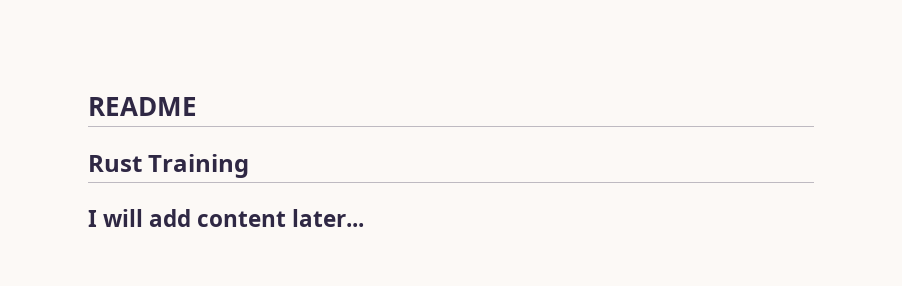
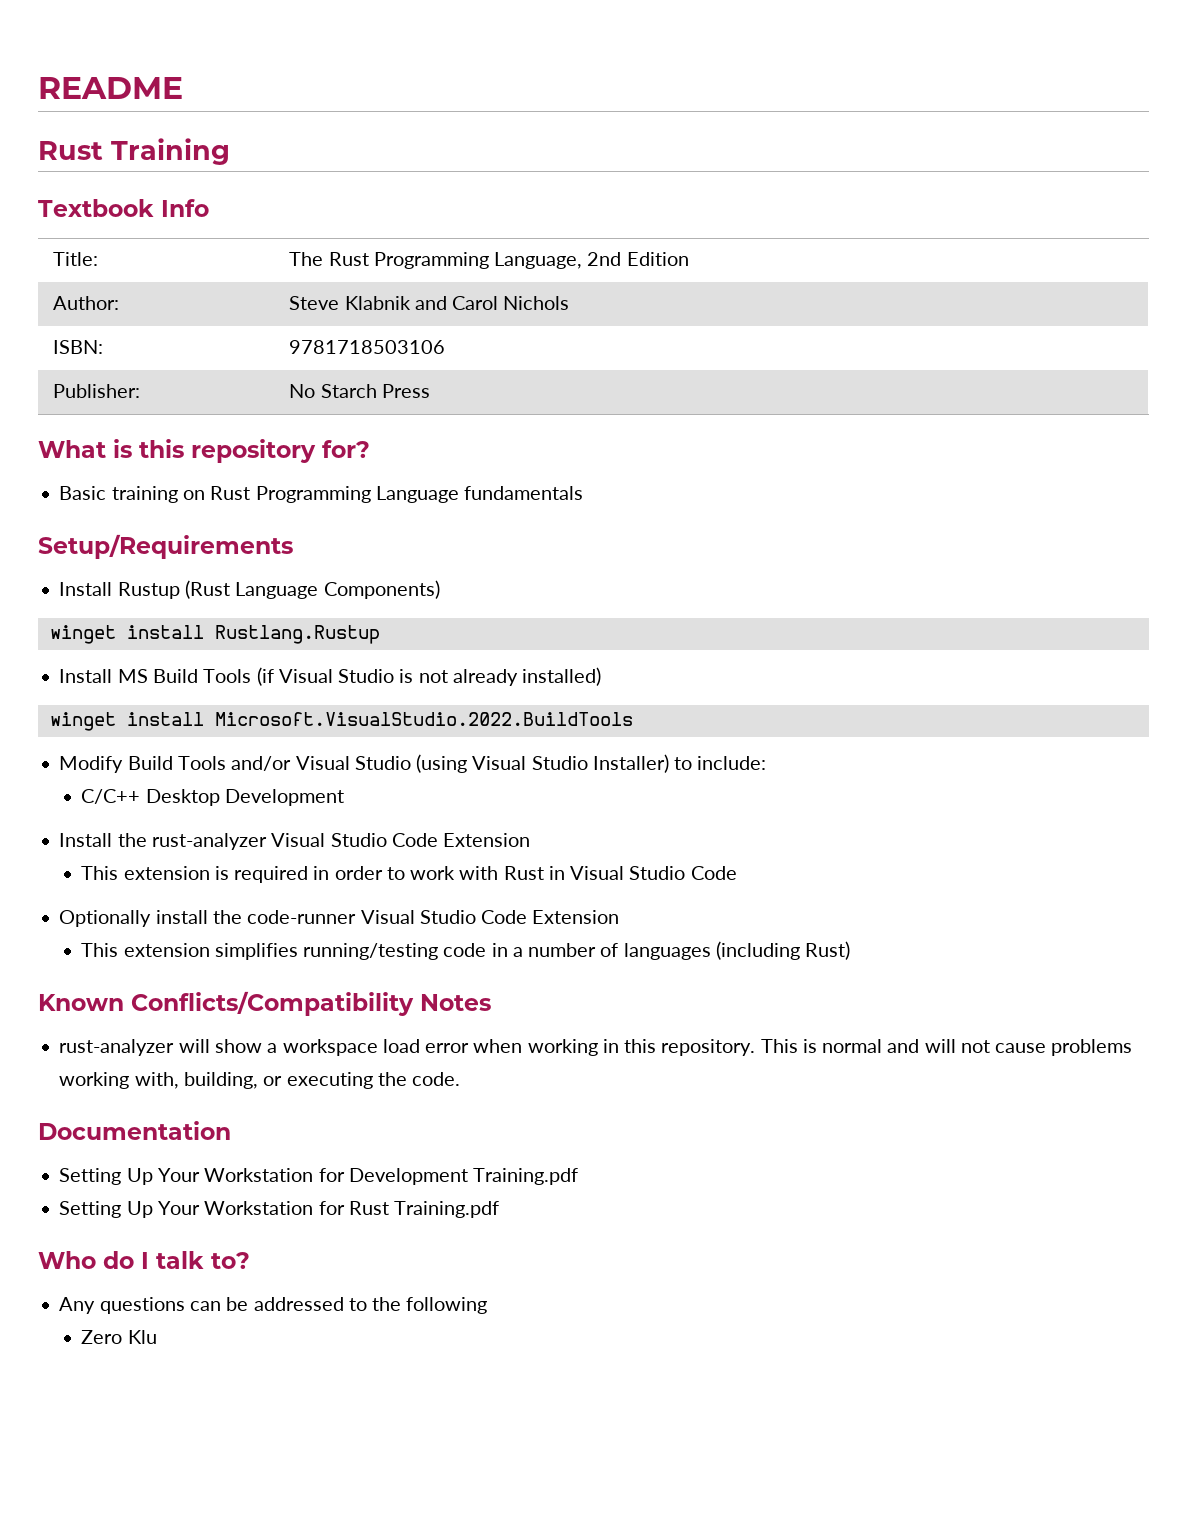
[88,209,365,227] I will add content later... -> [38,199,209,217] [53,252,99,266] [289,252,689,269] [53,296,120,310] [289,296,570,310] [53,340,104,354] [289,340,446,354] [53,384,141,398] [289,384,430,398] [38,439,370,463] [59,486,584,503] [38,534,293,559] [59,580,440,599] [49,625,380,644] [59,667,602,686] [49,712,633,731] [59,754,767,773] [81,789,344,806] [59,833,531,850] [81,866,737,883] [59,910,620,927] [81,941,851,960] [38,991,491,1016] [59,1039,1133,1056] [59,1072,461,1089] [38,1121,231,1140] [59,1168,579,1185] [59,1201,500,1218] [38,1251,250,1269] [59,1297,488,1314] [81,1330,157,1344] Textbook Info // Title: | The Rust Programming Language, 2nd Edition // Author: | Steve Klabnik and Carol Nichols // ISBN: | 9781718503106 // Publisher: | No Starch Press // What is this repository for? // Basic training on Rust Programming Language fundamentals // Setup/Requirements // Install Rustup (Rust Language Components) // winget install Rustlang.Rustup // Install MS Build Tools (if Visual Studio is not already installed) // winget install Microsoft.VisualStudio.2022.BuildTools // Modify Build Tools and/or Visual Studio (using Visual Studio Installer) to include: // C/C++ Desktop Development // Install the rust-analyzer Visual Studio Code Extension // This extension is required in order to work with Rust in Visual Studio Code // Optionally install the code-runner Visual Studio Code Extension // This extension simplifies running/testing code in a number of languages (including Rust) // Known Conflicts/Compatibility Notes // rust-analyzer will show a workspace load error when working in this repository. This is normal and will not cause problems working with, building, or executing the code. // Documentation // Setting Up Your Workstation for Development Training.pdf // Setting Up Your Workstation for Rust Training.pdf // Who do I talk to? // Any questions can be addressed to the following // Zero Klu

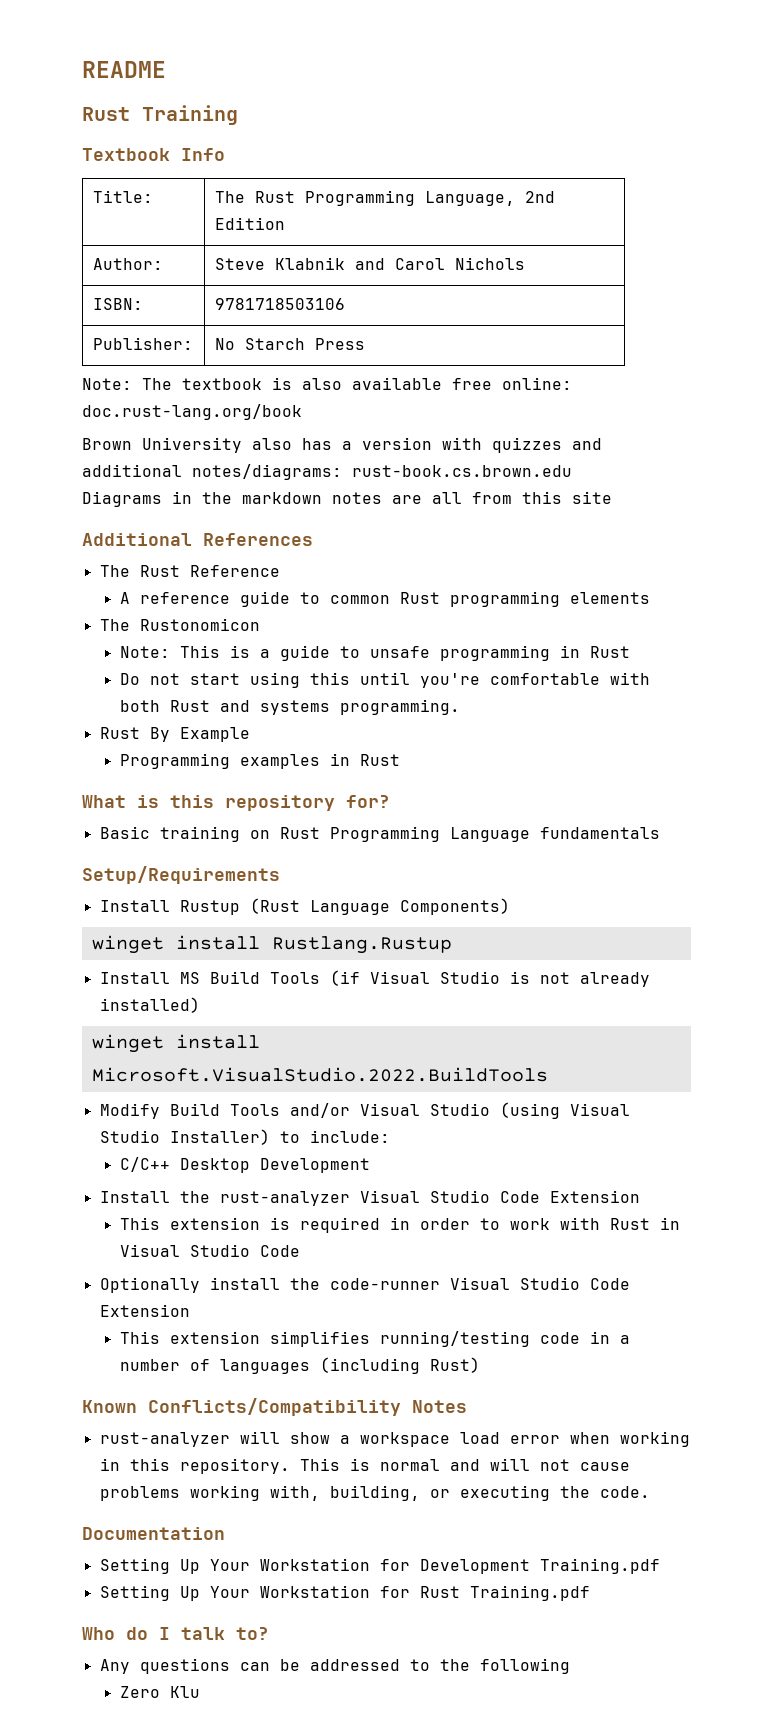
(430, 391) none -> [82,377,572,390] [82,404,302,420] [82,437,602,453] [82,464,572,480] [82,491,612,507] [82,533,313,546] [99,565,280,577] [119,591,650,607] [99,618,260,631] [119,645,630,661] [119,672,650,688] [119,699,460,715] [99,727,250,742] [119,753,400,769] // Note: The textbook is also available free online: doc.rust-lang.org/book // Brown University also has a version with quizzes and additional notes/diagrams: rust-book.cs.brown.edu // Diagrams in the markdown notes are all from this site // Additional References // The Rust Reference // A reference guide to common Rust programming elements // The Rustonomicon // Note: This is a guide to unsafe programming in Rust // Do not start using this until you're comfortable with both Rust and systems programming. // Rust By Example // Programming examples in Rust

